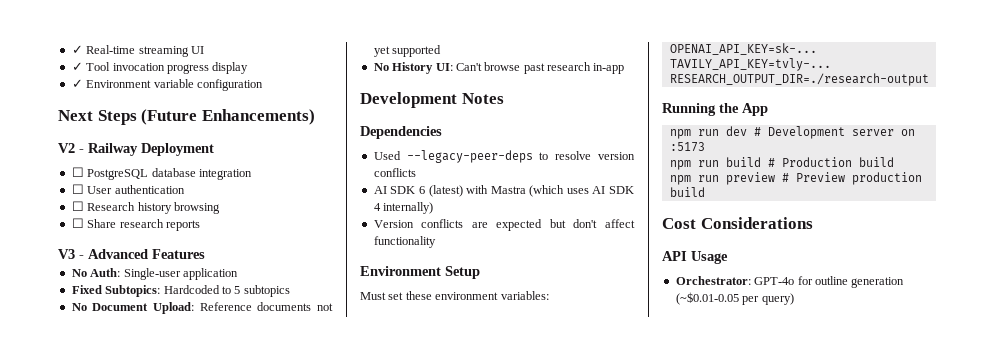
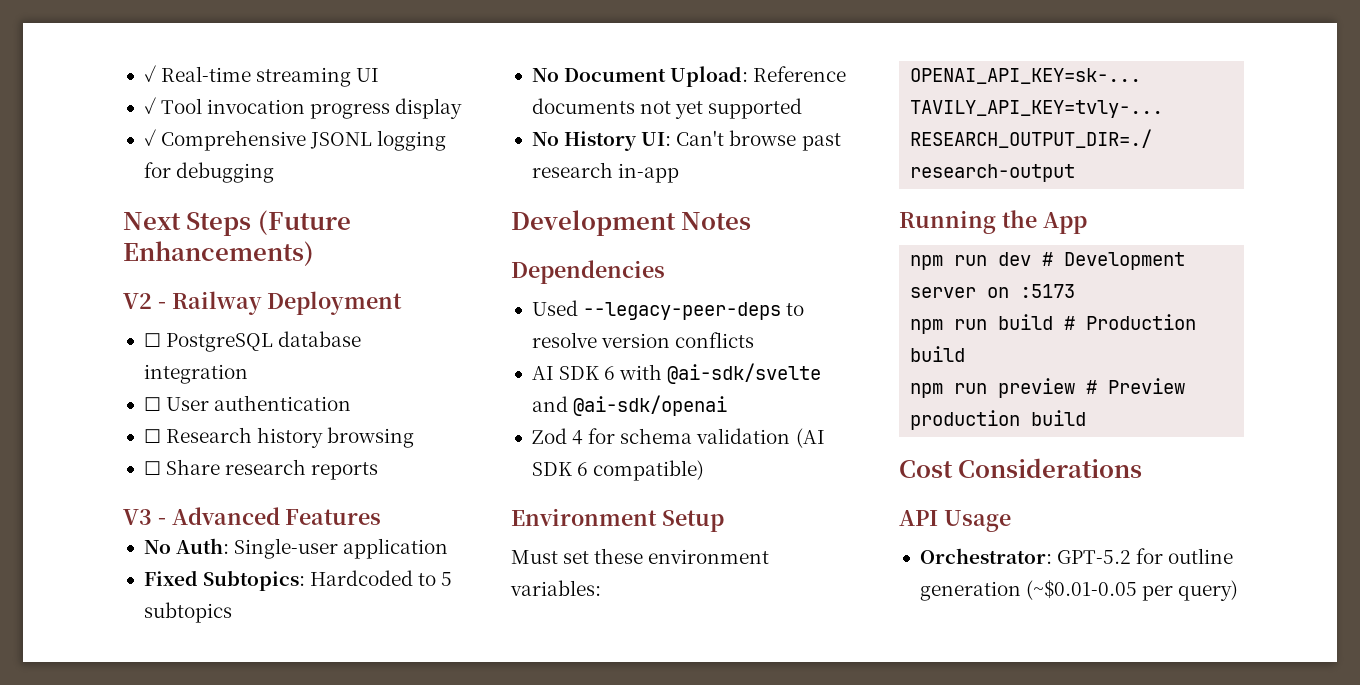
[86,79,263,91] Environment variable configuration -> [161,130,447,151] [143,162,275,183] Comprehensive JSONL logging for debugging
[428,185,634,197] [373,202,434,214] [373,219,635,231] [373,236,436,248] (latest) with Mastra (which uses AI SDK 4 internally) // Version conflicts are expected but don't affect functionality -> [619,363,822,384] [531,395,728,416] [531,428,825,448] [531,460,705,481] with @ai-sdk/svelte and @ai-sdk/openai // Zod 4 for schema validation (AI SDK 6 compatible)
[754,277,795,285] GPT-4o -> [1057,550,1132,564] GPT-5.2

